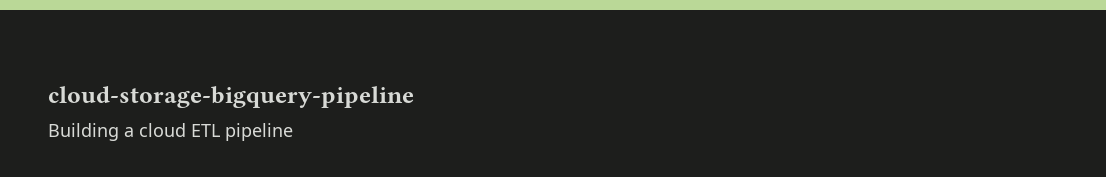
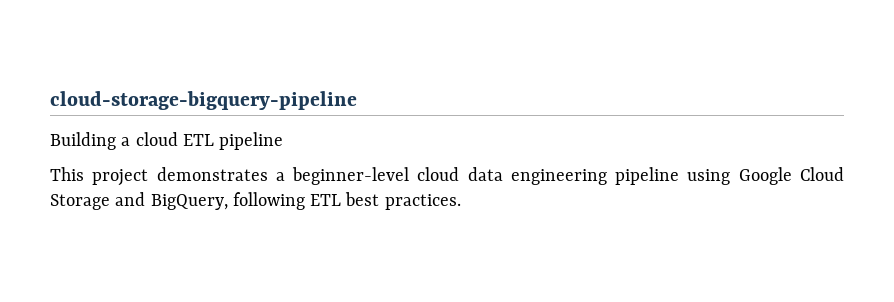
(293, 132) none -> [50,167,844,186] [50,192,461,210] // This project demonstrates a beginner-level cloud data engineering pipeline using Google Cloud Storage and BigQuery, following ETL best practices.

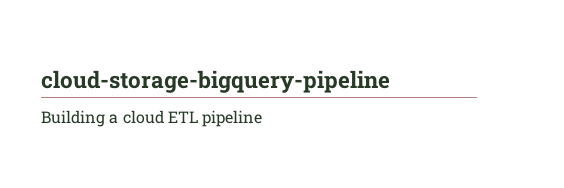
[50,167,844,186] [50,192,461,210] // This project demonstrates a beginner-level cloud data engineering pipeline using Google Cloud Storage and BigQuery, following ETL best practices. -> (263, 118) none

